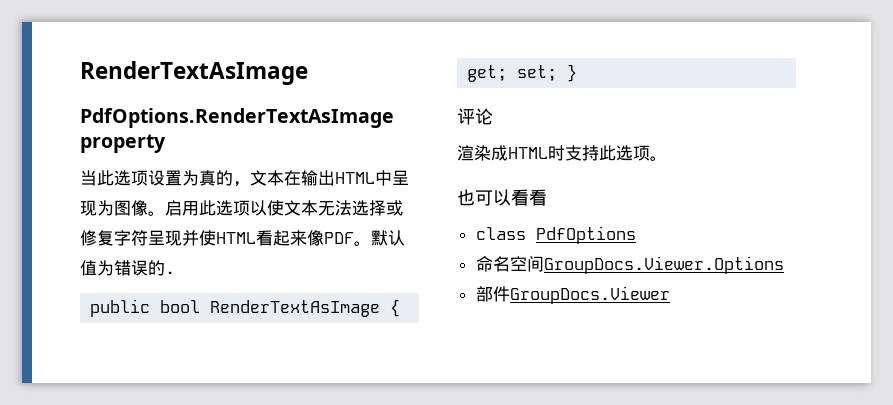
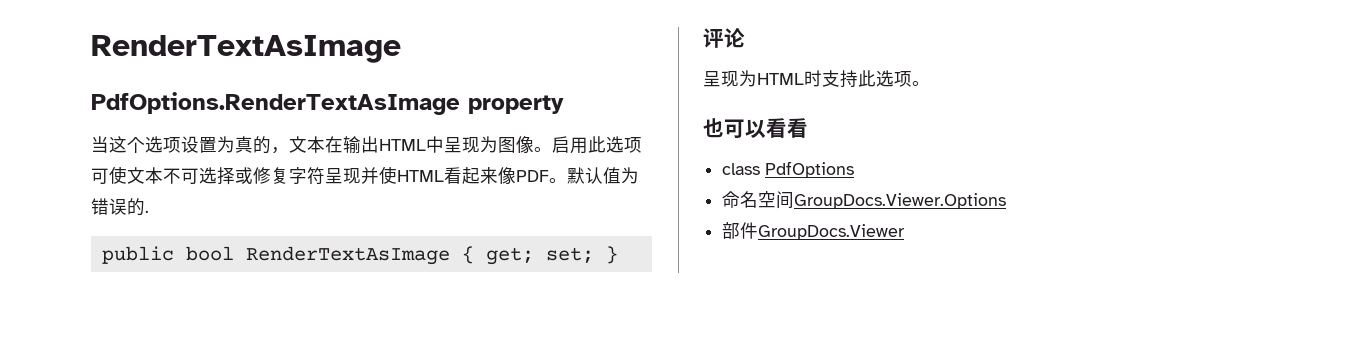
[97,170,114,186] 此 -> [109,136,145,153] 这个
[250,200,352,216] 以使文本无法 -> [91,166,199,184] 可使文本不可
[457,145,508,161] 渲染成 -> [703,70,757,87] 呈现为

